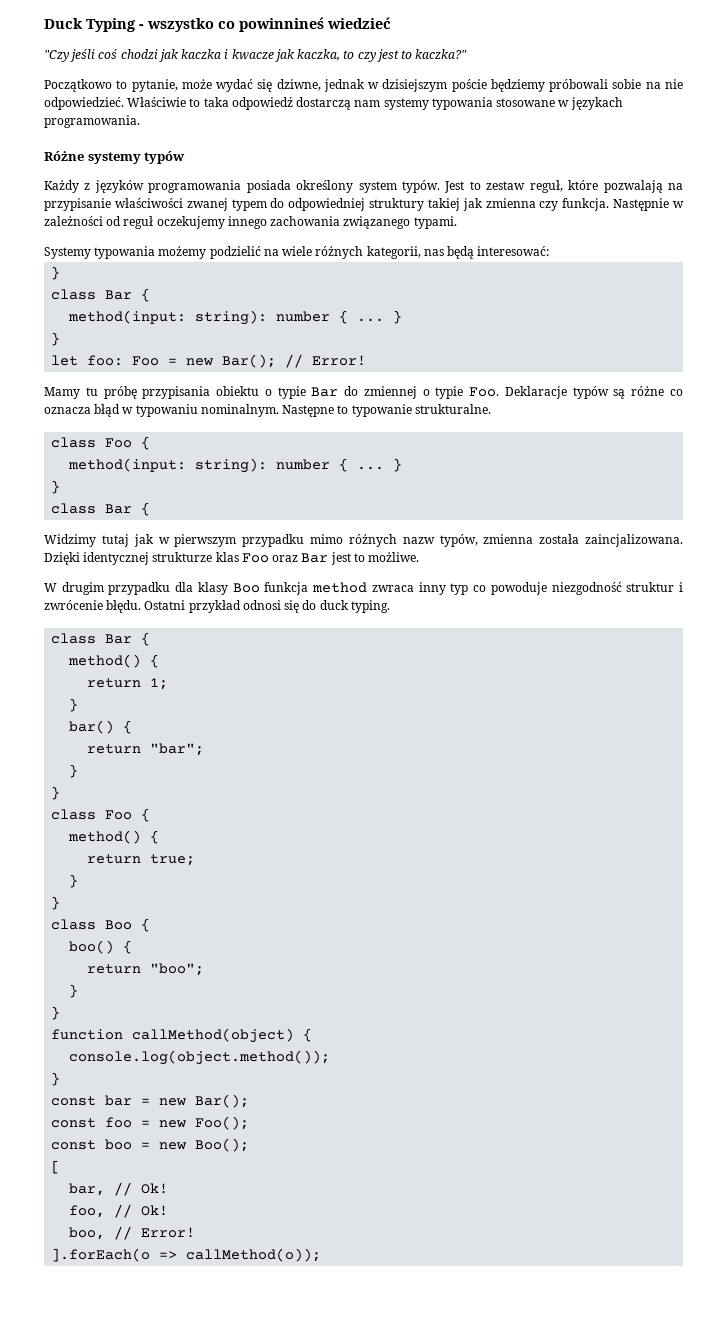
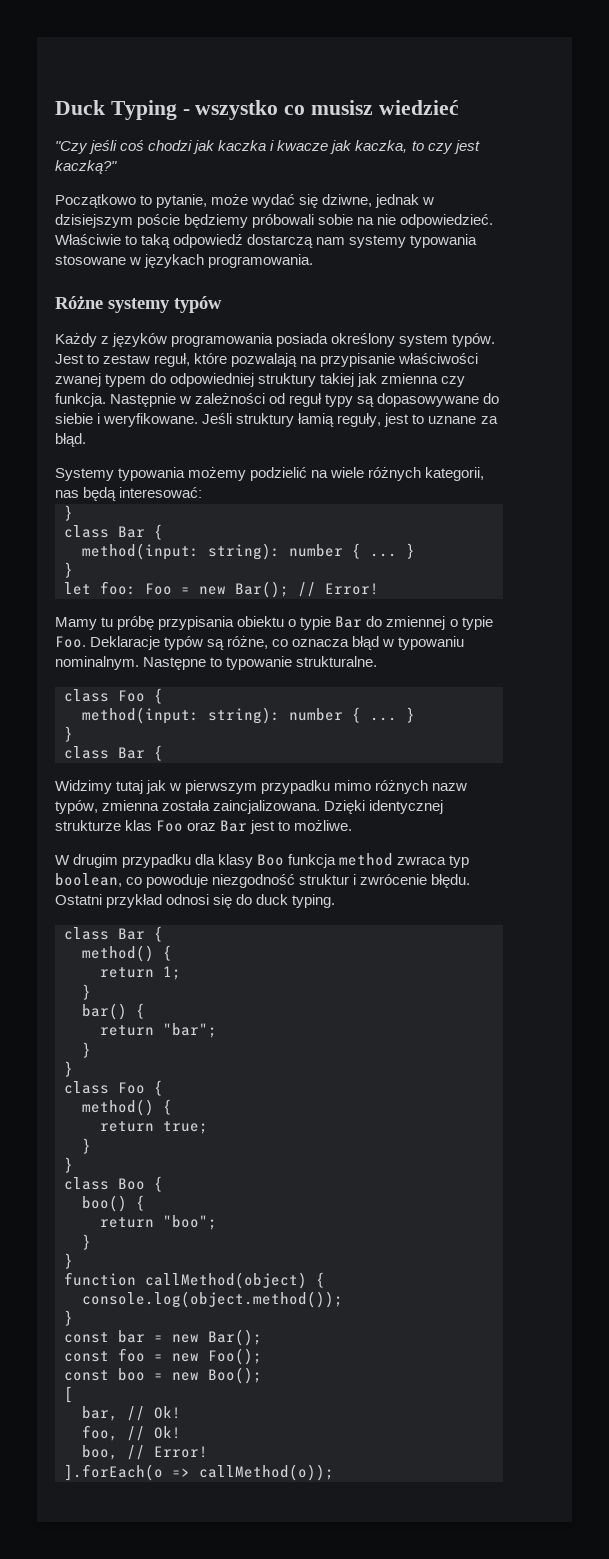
[239,17,324,32] powinnineś -> [311,100,374,115] musisz
[401,49,468,59] to kaczka?" -> [55,160,117,174] kaczką?"
[203,97,229,107] taka -> [141,234,171,248] taką
[156,216,457,229] oczekujemy innego zachowania związanego typami. -> [325,393,500,407] [55,413,498,427] [55,433,86,447] typy są dopasowywane do siebie i weryfikowane. Jeśli struktury łamią reguły, jest to uznane za błąd.
[631,386,665,396] różne -> [227,636,269,649] różne,
[418,582,469,595] inny typ -> [449,855,470,868] [55,873,122,887] typ boolean,

